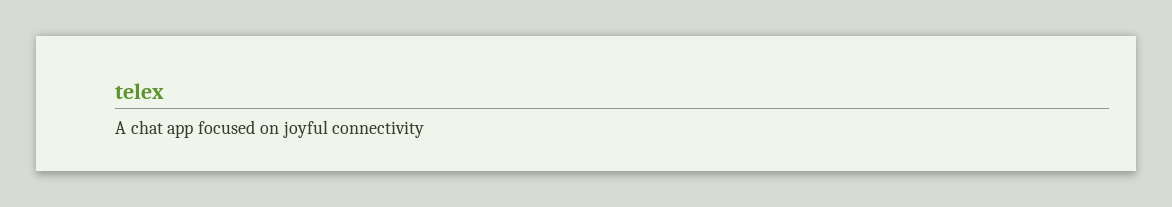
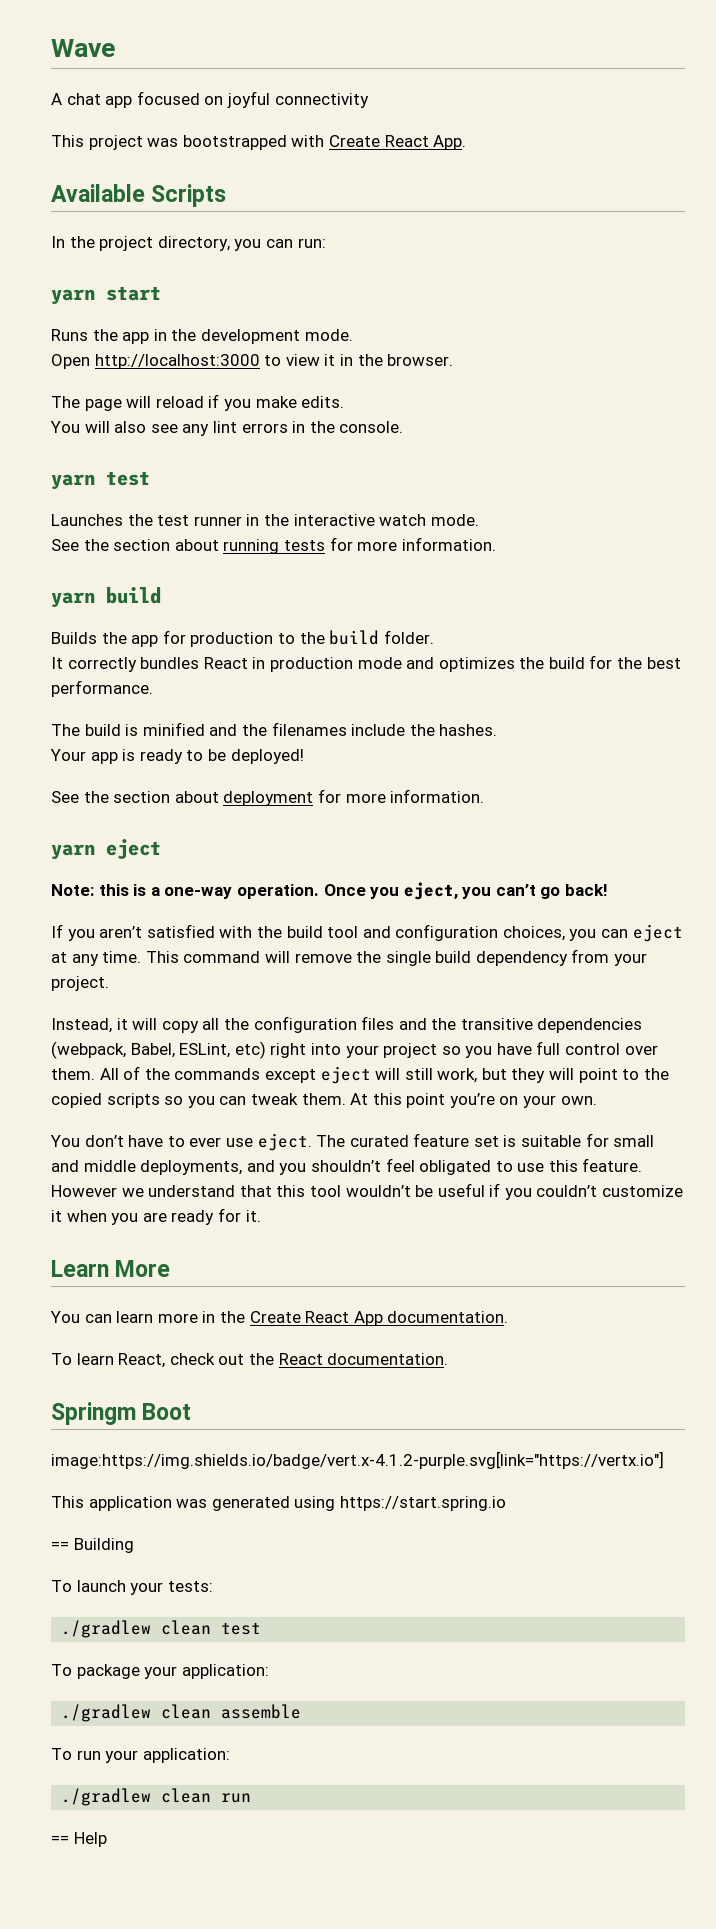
[115,83,164,99] telex -> [51,39,115,57] Wave
(425, 129) none -> [51,135,467,150] [51,184,227,207] [51,236,326,251] [51,286,161,305] [51,329,353,344] [51,354,454,369] [51,394,345,411] [50,421,404,436] [51,471,150,490] [51,514,479,526] [51,537,496,554] [51,587,161,608] [51,630,434,647] [51,655,681,672] [51,680,153,697] [51,722,498,736] [50,749,304,764] [51,789,485,806] [51,839,161,860] [51,882,609,900] [51,924,683,942] [51,949,648,966] [51,976,109,991] [51,1016,643,1033] [51,1041,658,1059] [51,1066,669,1084] [51,1093,597,1108] [50,1133,655,1151] [51,1158,643,1175] [51,1183,684,1200] [51,1208,261,1225] [51,1260,171,1277] [50,1311,509,1326] [51,1353,449,1368] [51,1402,192,1425] [51,1451,664,1469] [51,1496,506,1511] [51,1538,134,1553] [51,1580,213,1595] [61,1620,262,1638] [51,1664,269,1679] [61,1704,302,1722] [51,1748,230,1763] [61,1788,252,1806] [51,1832,107,1847] // This project was bootstrapped with Create React App. // Available Scripts // In the project directory, you can run: // yarn start // Runs the app in the development mode. // Open http://localhost:3000 to view it in the browser. // The page will reload if you make edits. // You will also see any lint errors in the console. // yarn test // Launches the test runner in the interactive watch mode. // See the section about running tests for more information. // yarn build // Builds the app for production to the build folder. // It correctly bundles React in production mode and optimizes the build for the best performance. // The build is minified and the filenames include the hashes. // Your app is ready to be deployed! // See the section about deployment for more information. // yarn eject // Note: this is a one-way operation. Once you eject, you can’t go back! // If you aren’t satisfied with the build tool and configuration choices, you can eject at any time. This command will remove the single build dependency from your project. // Instead, it will copy all the configuration files and the transitive dependencies (webpack, Babel, ESLint, etc) right into your project so you have full control over them. All of the commands except eject will still work, but they will point to the copied scripts so you can tweak them. At this point you’re on your own. // You don’t have to ever use eject. The curated feature set is suitable for small and middle deployments, and you shouldn’t feel obligated to use this feature. However we understand that this tool wouldn’t be useful if you couldn’t customize it when you are ready for it. // Learn More // You can learn more in the Create React App documentation. // To learn React, check out the React documentation. // Springm Boot // image:https://img.shields.io/badge/vert.x-4.1.2-purple.svg[link="https://vertx.io"] // This application was generated using https://start.spring.io // == Building // To launch your tests: // ./gradlew clean test // To package your application: // ./gradlew clean assemble // To run your application: // ./gradlew clean run // == Help

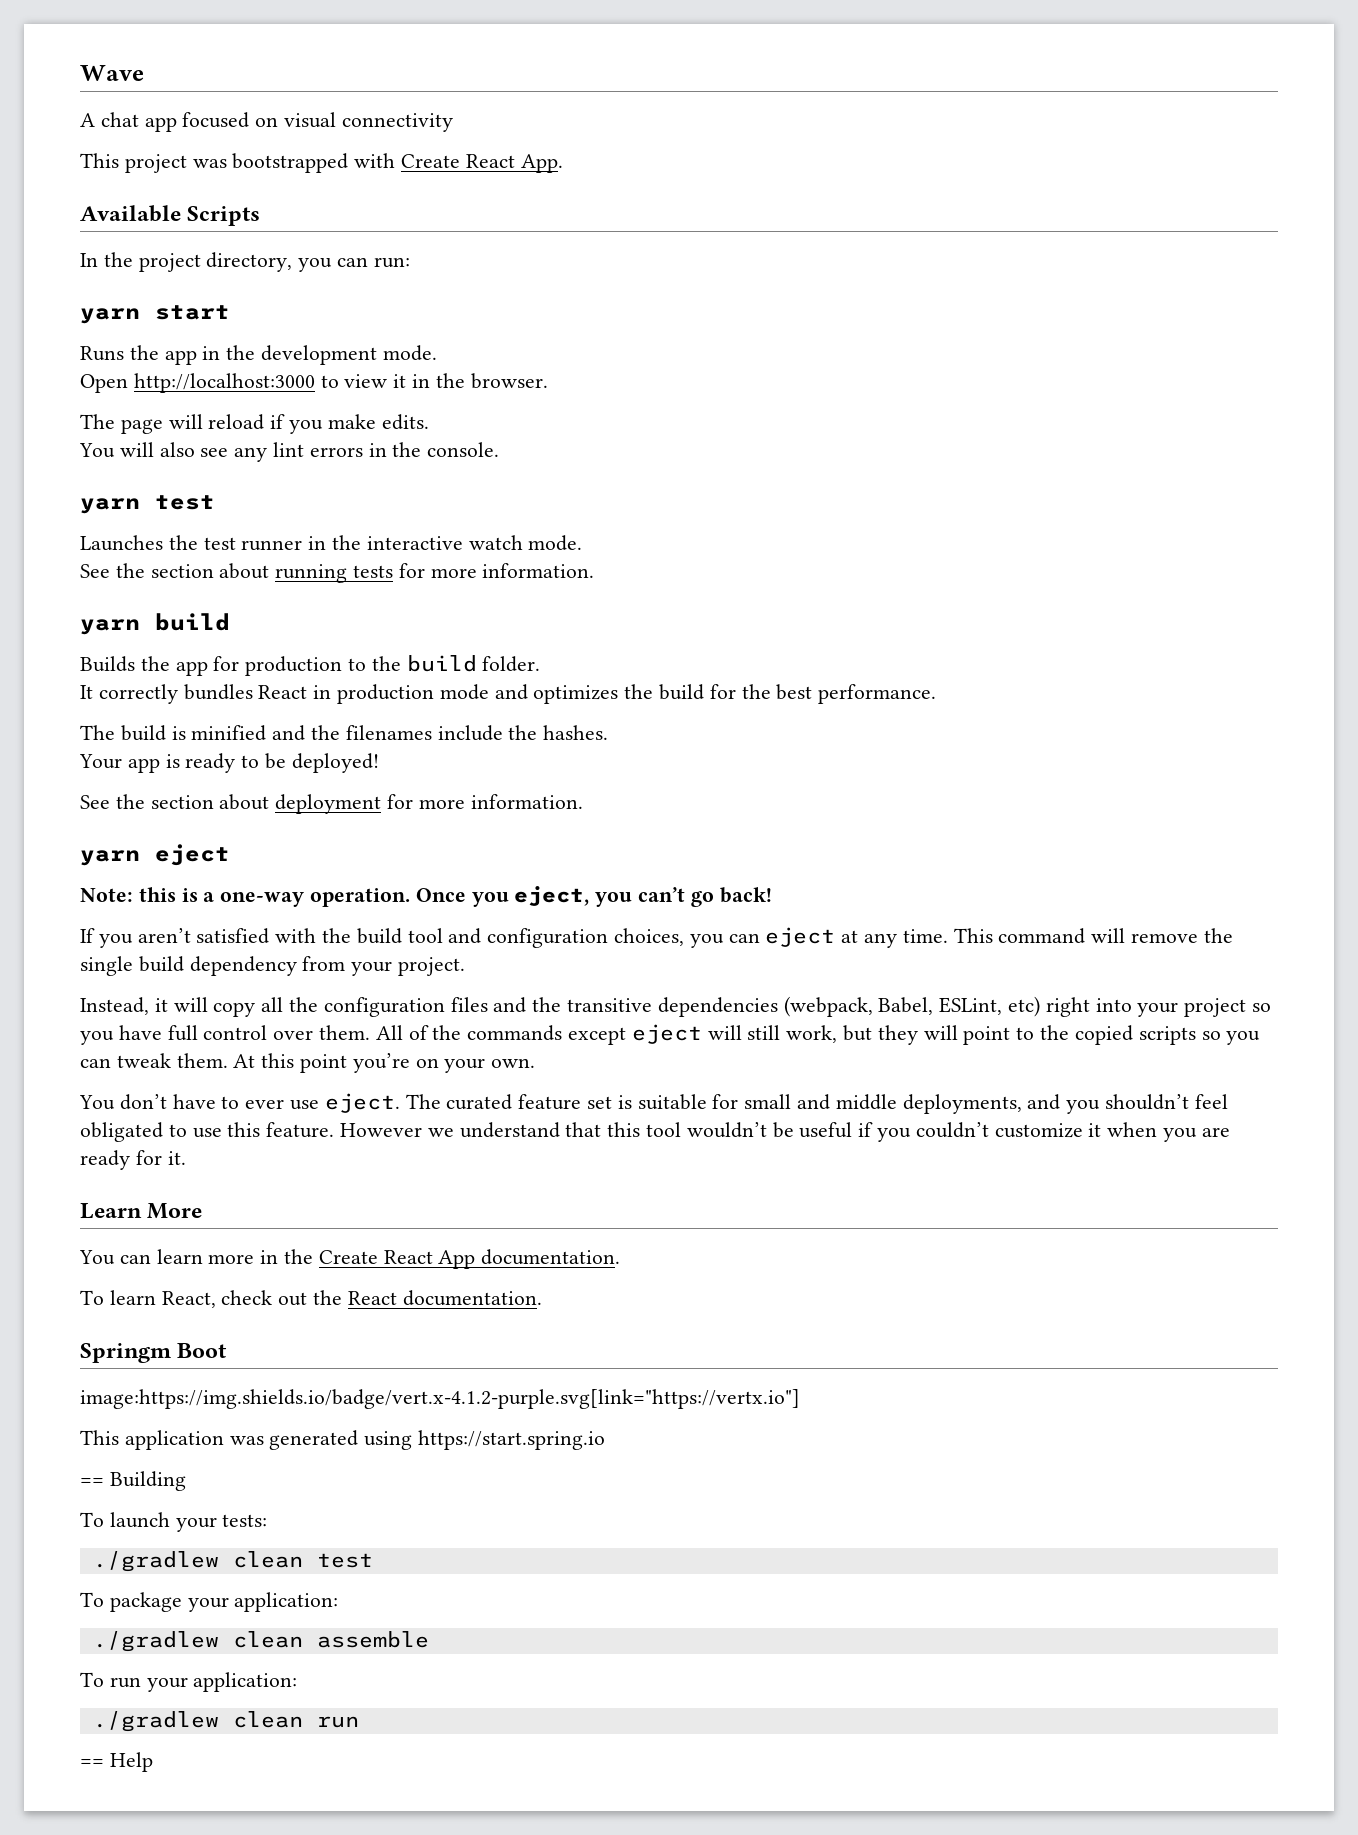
[226,91,270,108] joyful -> [284,112,337,128] visual

